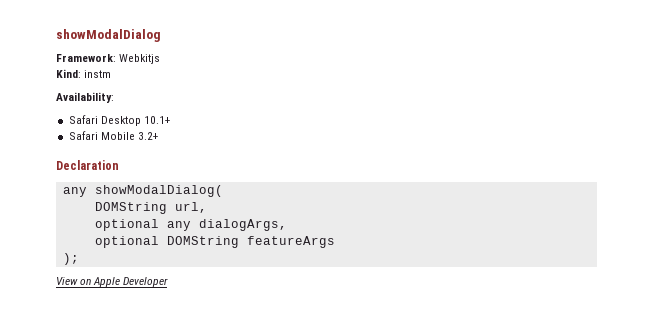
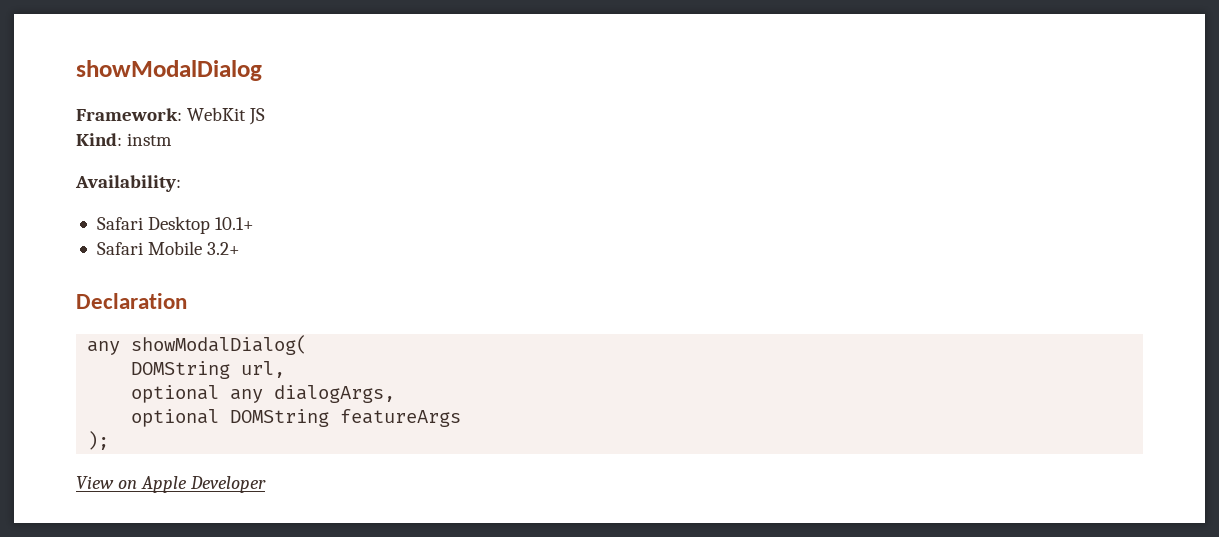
[119,54,161,64] Webkitjs -> [187,107,266,125] WebKit JS

